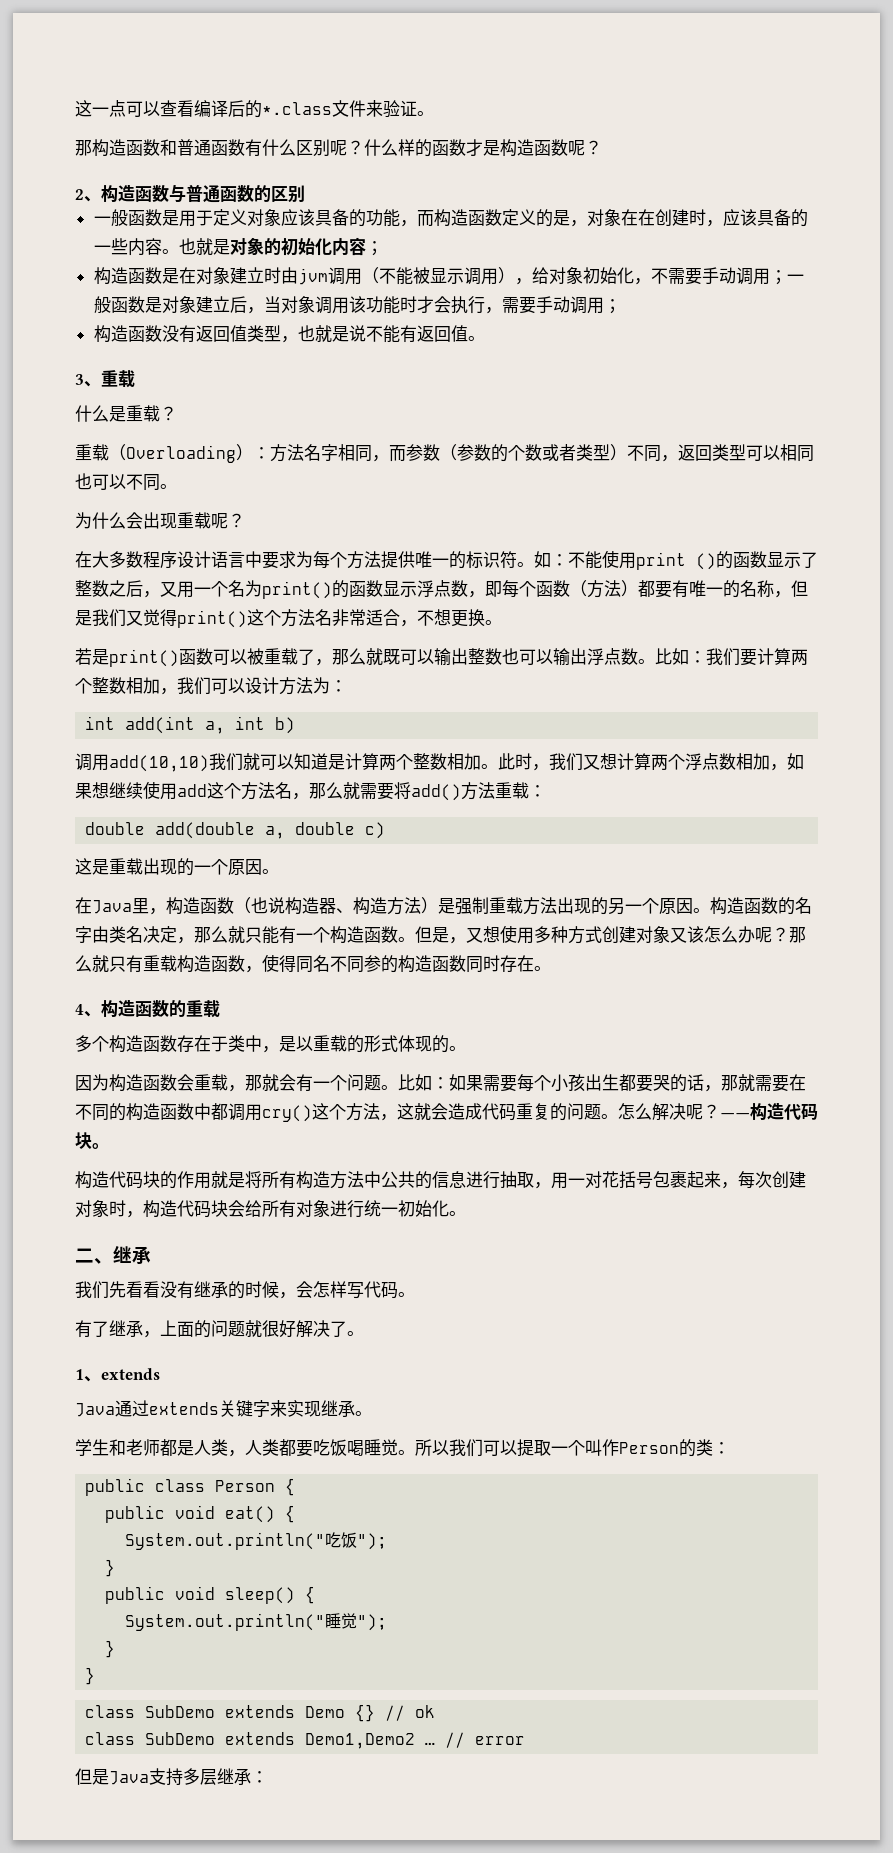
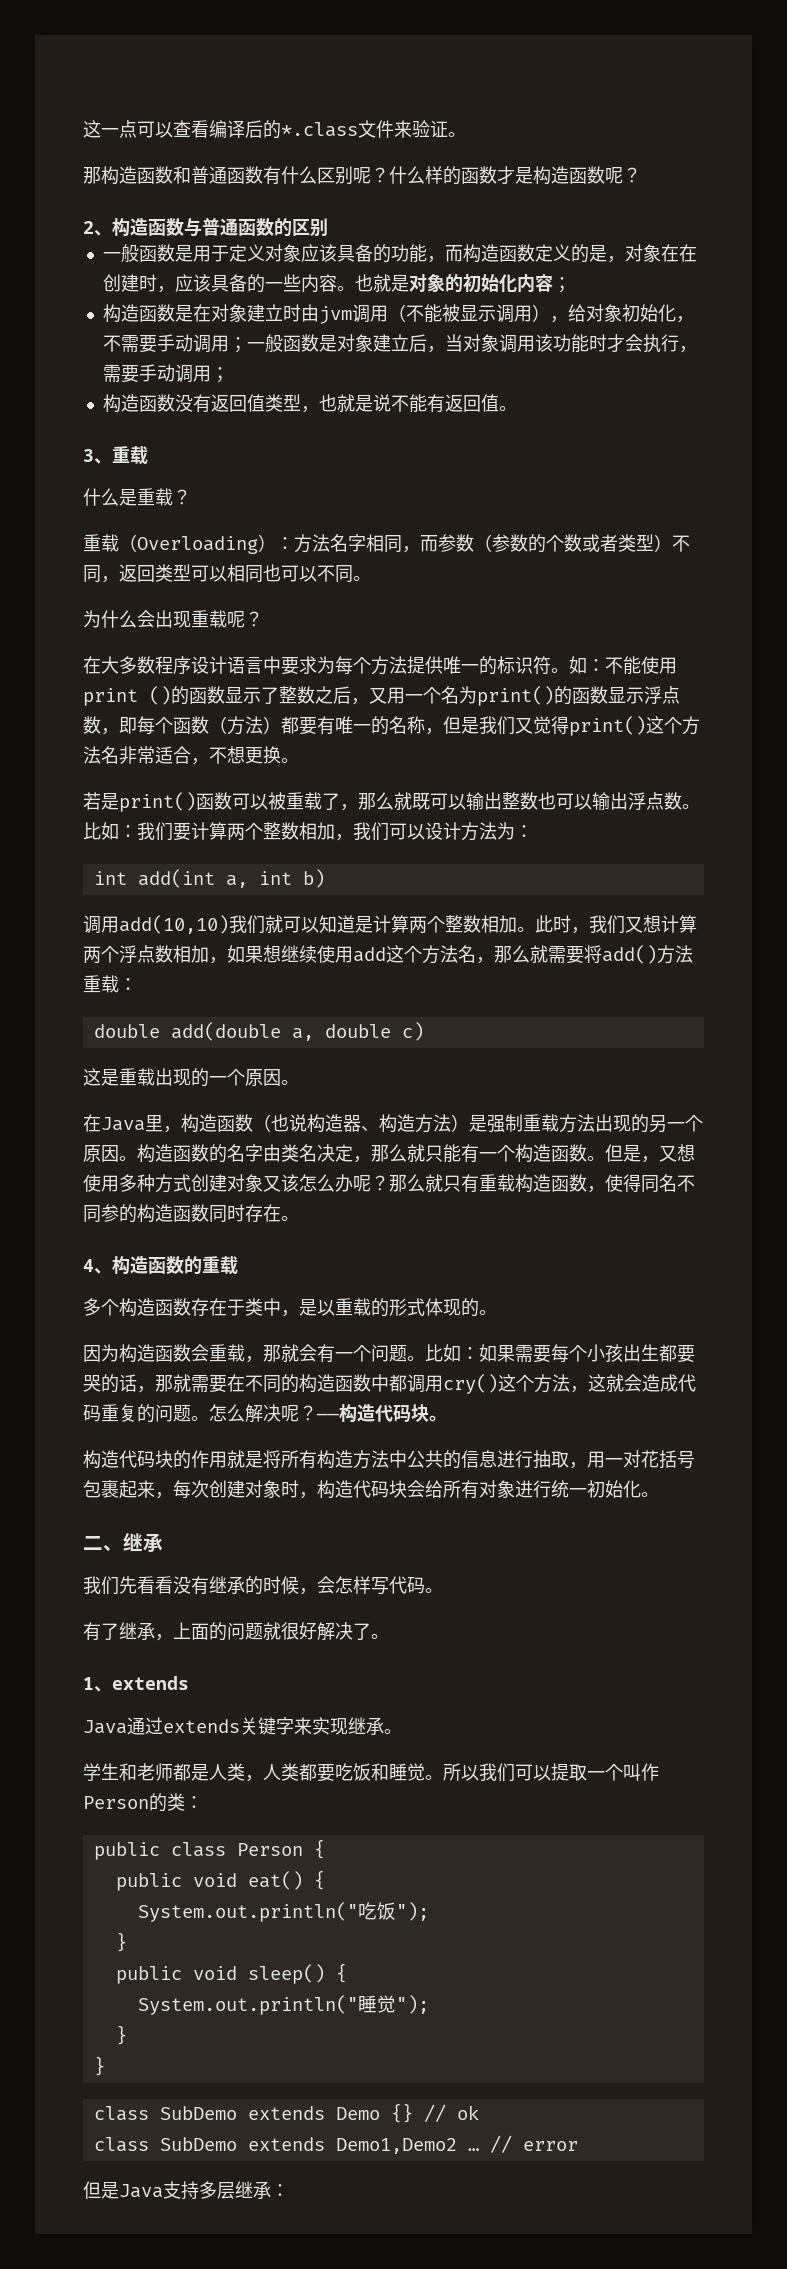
[347,1440,364,1456] 喝 -> [371,1763,389,1781] 和

